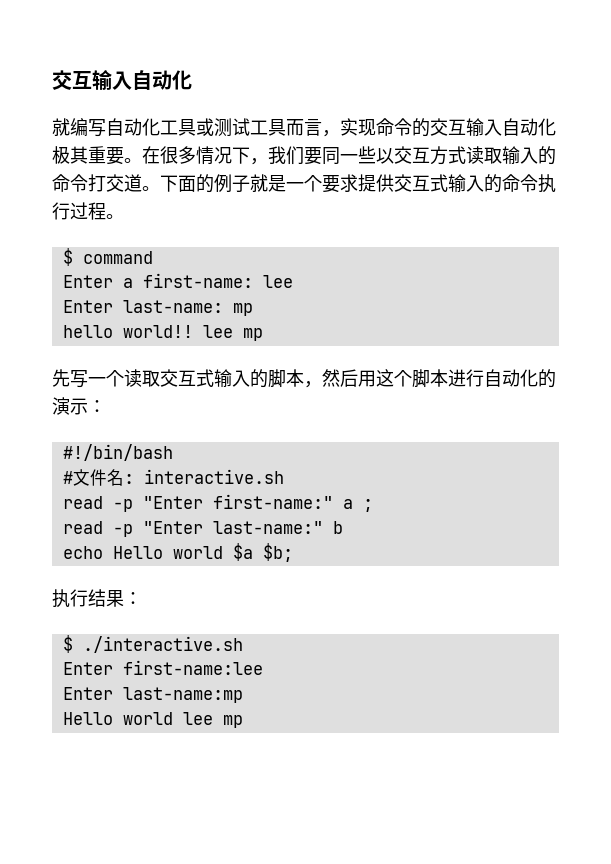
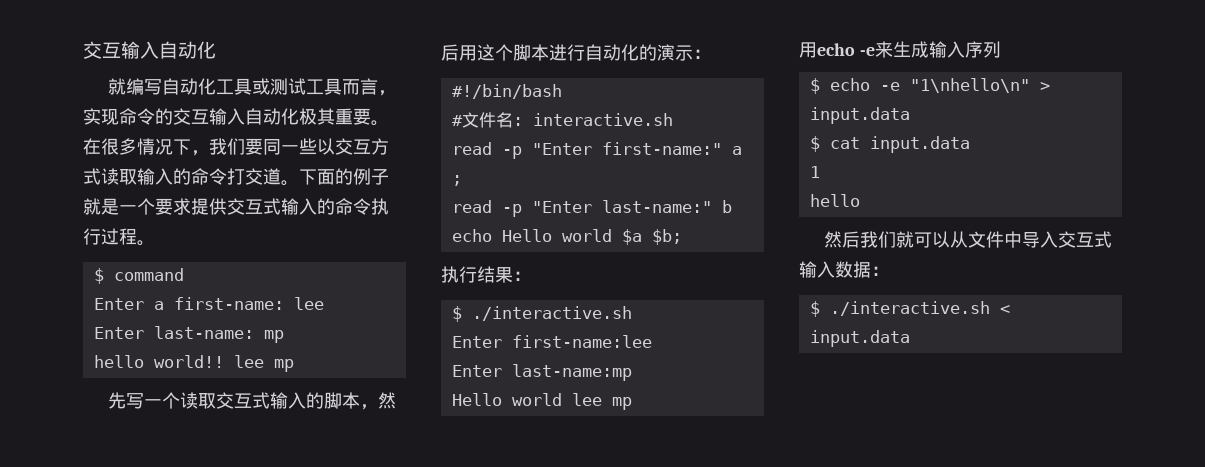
(243, 721) none -> [799,41,1001,58] [809,78,1050,94] [809,107,910,124] [809,136,970,153] [809,166,820,178] [809,194,860,207] [823,231,1112,248] [799,261,889,278] [809,301,1010,317] [809,330,910,347] // 用echo -e来生成输入序列 // $ echo -e "1\nhello\n" > input.data // $ cat input.data // 1 // hello // 然后我们就可以从文件中导入交互式输入数据： // $ ./interactive.sh < input.data

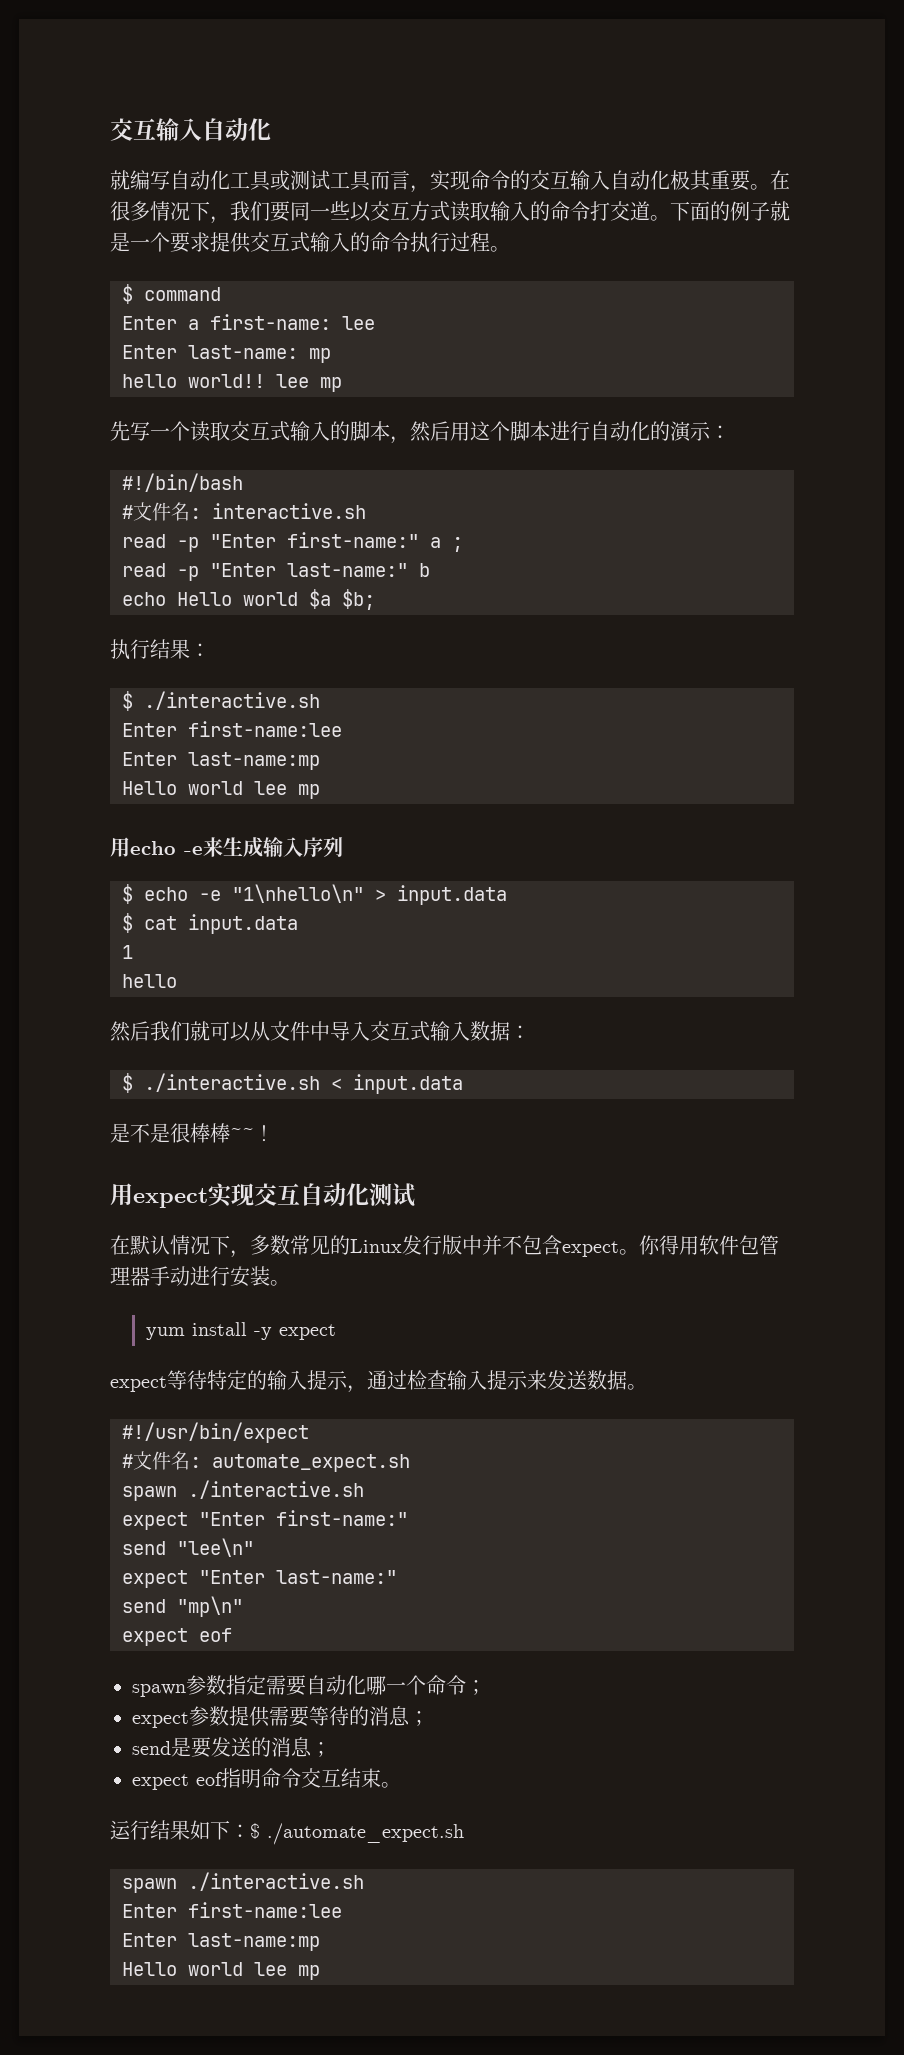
(910, 338) none -> [110,1123,274,1143] [110,1183,415,1208] [110,1235,779,1258] [110,1266,290,1287] [146,1322,337,1340] [110,1370,647,1393] [122,1422,309,1443] [122,1451,410,1472] [122,1480,364,1501] [122,1510,408,1530] [122,1538,254,1557] [122,1570,397,1588] [122,1596,243,1617] [122,1628,232,1646] [132,1675,486,1697] [132,1706,429,1728] [132,1737,331,1758] [132,1768,401,1790] [110,1820,464,1845] [122,1872,364,1893] [122,1902,342,1918] [122,1933,320,1951] [122,1962,320,1980] // 是不是很棒棒~~！ // 用expect实现交互自动化测试 // 在默认情况下，多数常见的Linux发行版中并不包含expect。你得用软件包管理器手动进行安装。 // yum install -y expect // expect等待特定的输入提示，通过检查输入提示来发送数据。 // #!/usr/bin/expect // #文件名: automate_expect.sh // spawn ./interactive.sh // expect "Enter first-name:" // send "lee\n" // expect "Enter last-name:" // send "mp\n" // expect eof // spawn参数指定需要自动化哪一个命令； // expect参数提供需要等待的消息； // send是要发送的消息； // expect eof指明命令交互结束。 // 运行结果如下：$ ./automate_expect.sh // spawn ./interactive.sh // Enter first-name:lee // Enter last-name:mp // Hello world lee mp

